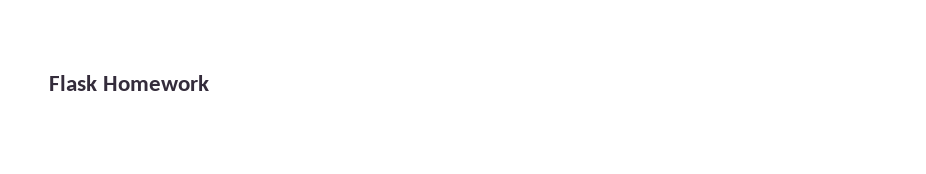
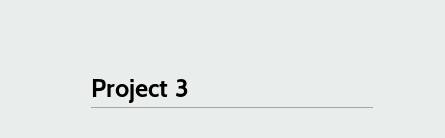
[49,75,210,91] Flask Homework -> [91,79,189,103] Project 3

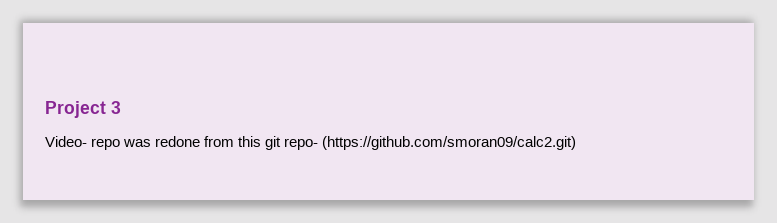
(189, 88) none -> [45,136,577,150] // Video- repo was redone from this git repo- (https://github.com/smoran09/calc2.git)

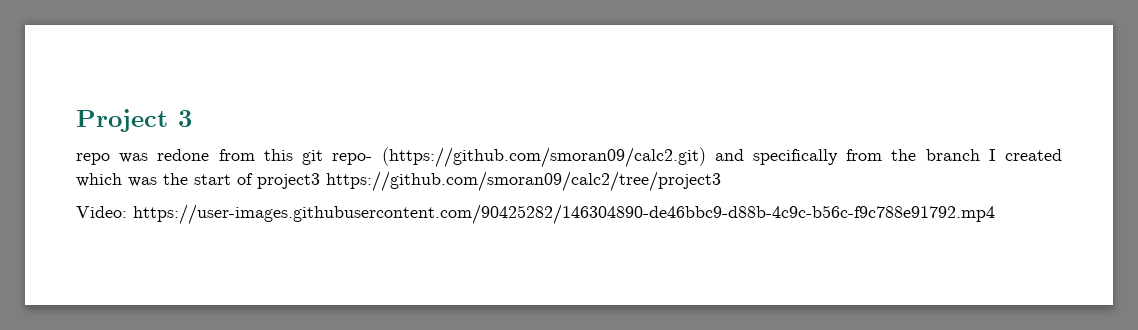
[45,136,87,147] Video- -> (192, 118) none
(577, 143) none -> [714,149,1062,165] [76,171,721,192] [76,204,995,225] and specifically from the branch I created which was the start of project3 https://github.com/smoran09/calc2/tree/project3 // Video: https://user-images.githubusercontent.com/90425282/146304890-de46bbc9-d88b-4c9c-b56c-f9c788e91792.mp4

